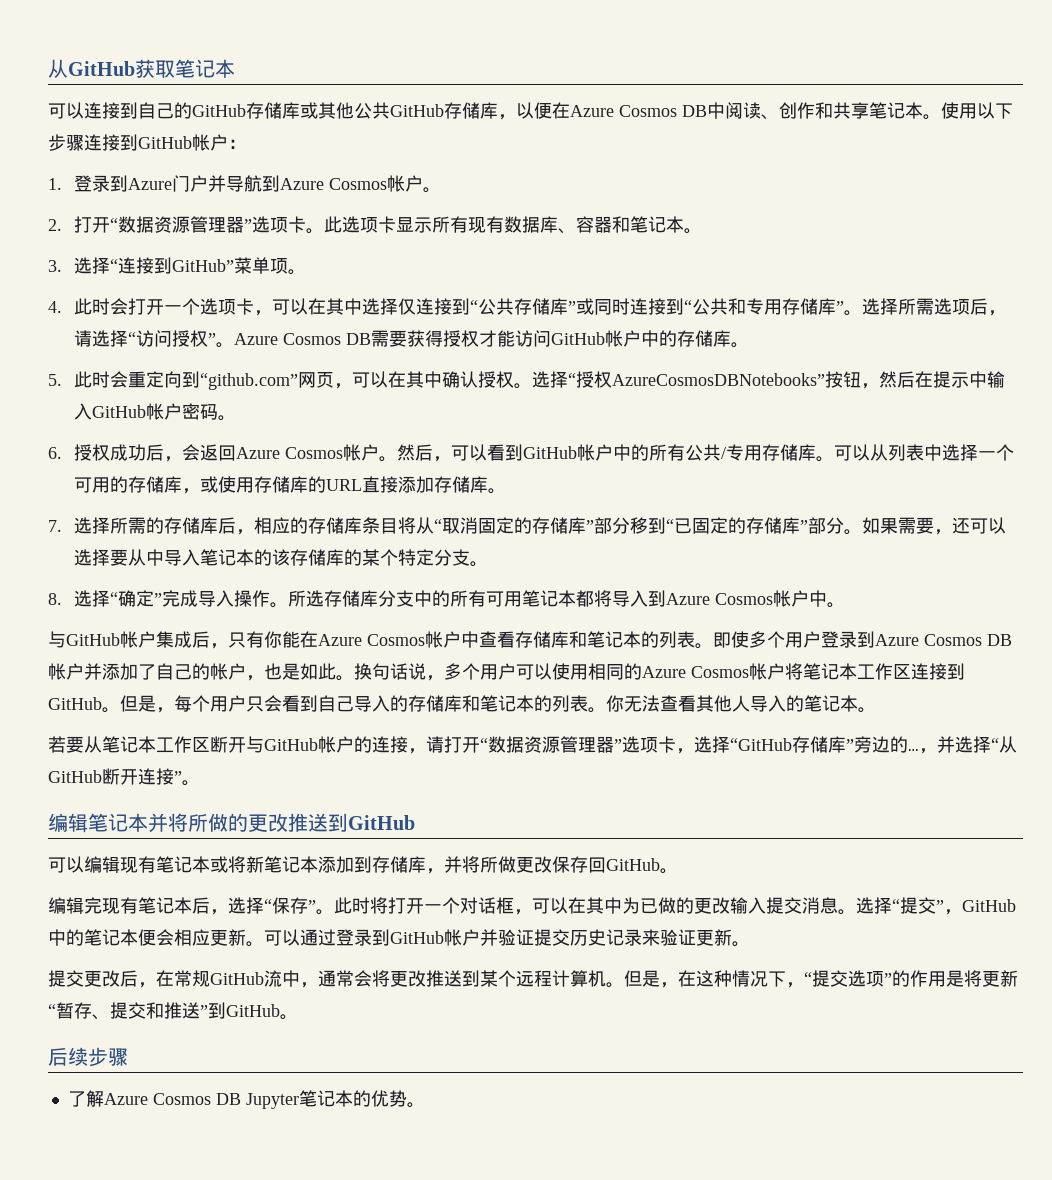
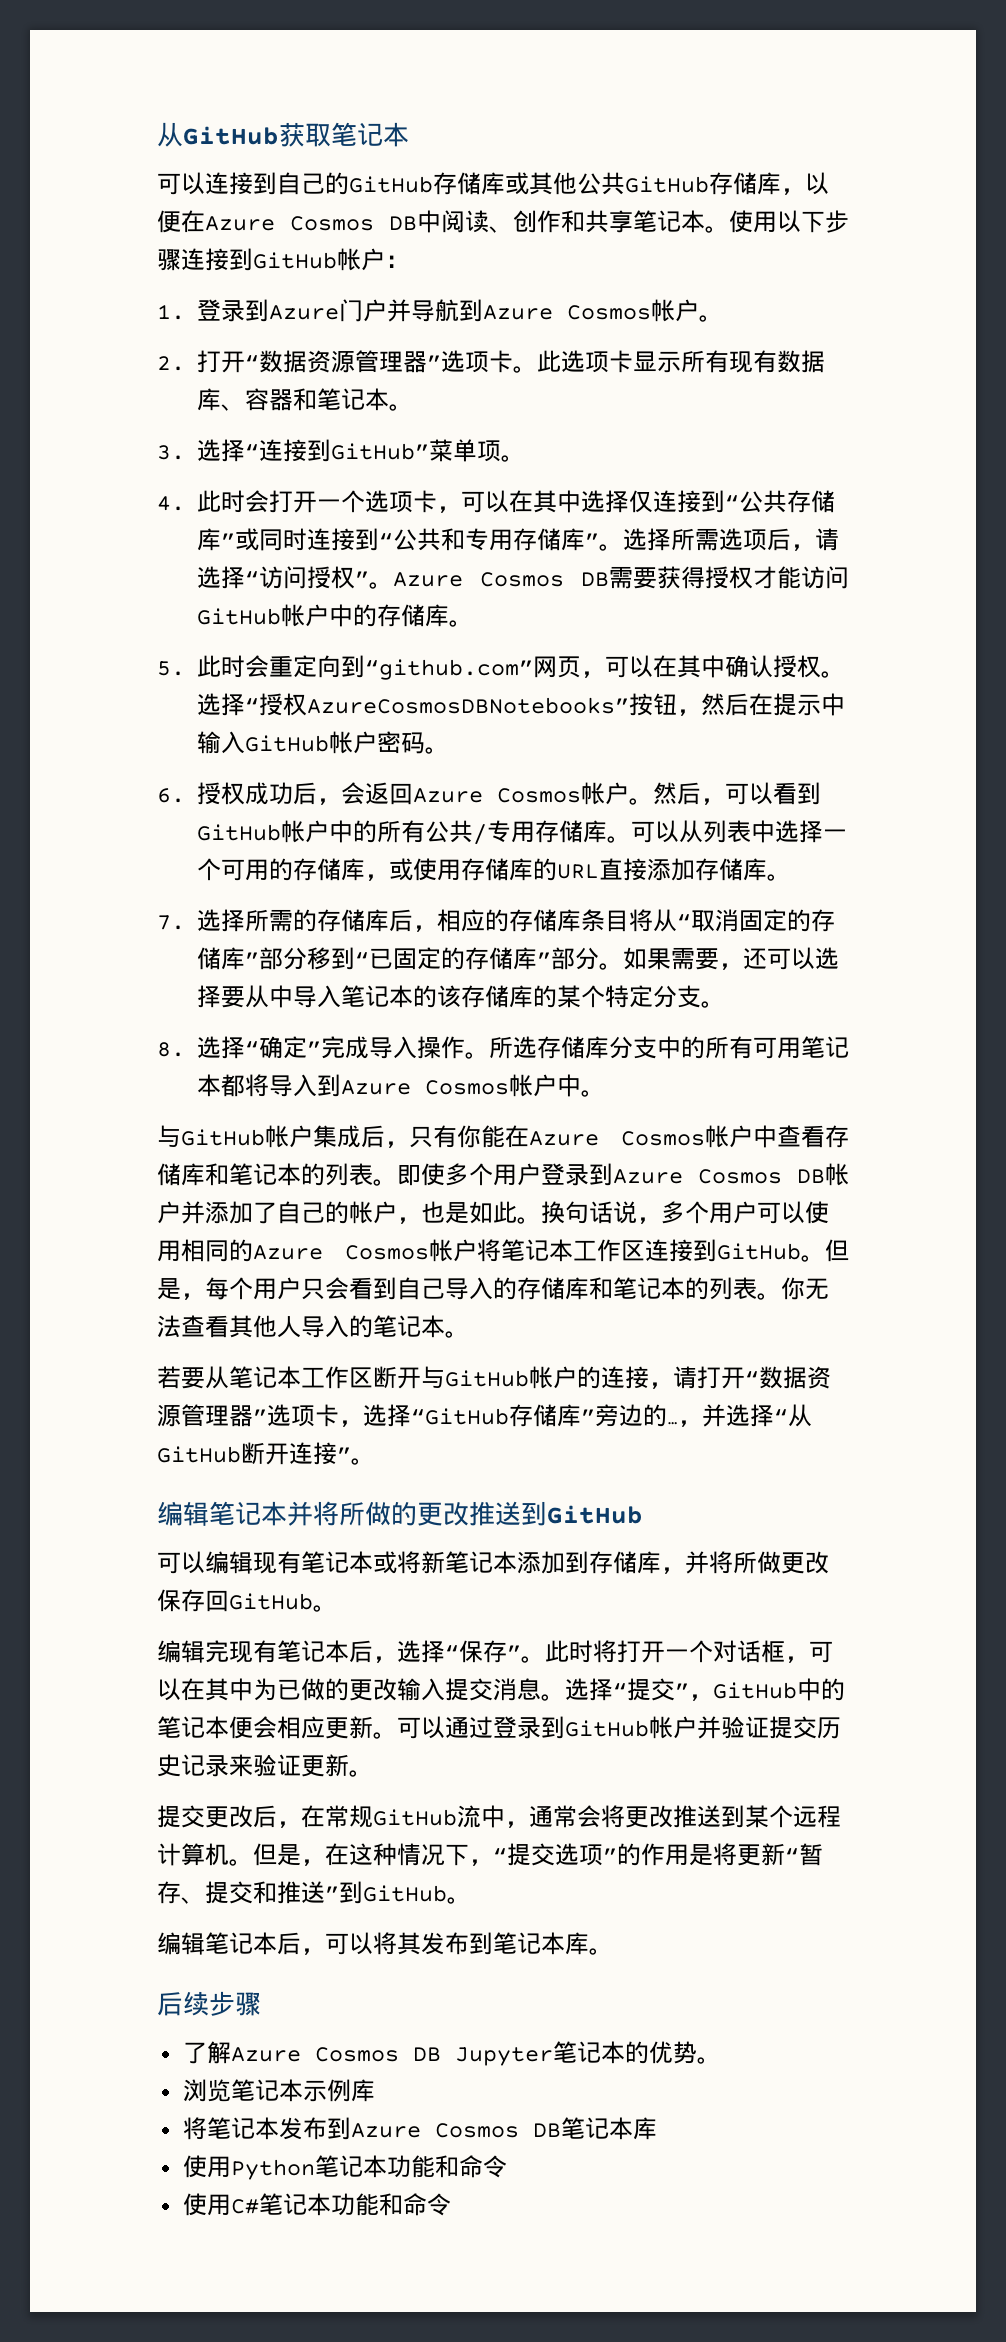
(298, 1017) none -> [157,1932,613,1955] // 编辑笔记本后，可以将其发布到笔记本库。
(425, 1105) none -> [182,2079,375,2102] [182,2117,657,2140] [182,2155,507,2180] [182,2193,451,2216] // 浏览笔记本示例库 // 将笔记本发布到Azure Cosmos DB笔记本库 // 使用Python笔记本功能和命令 // 使用C#笔记本功能和命令

